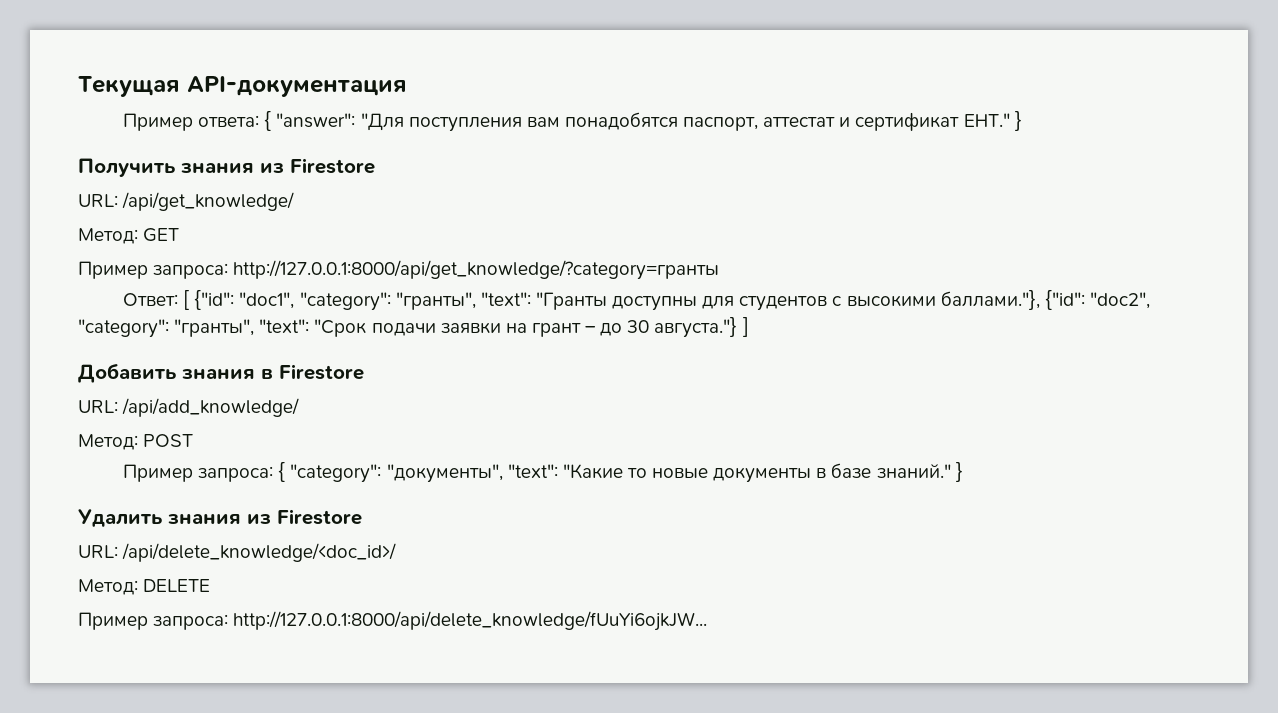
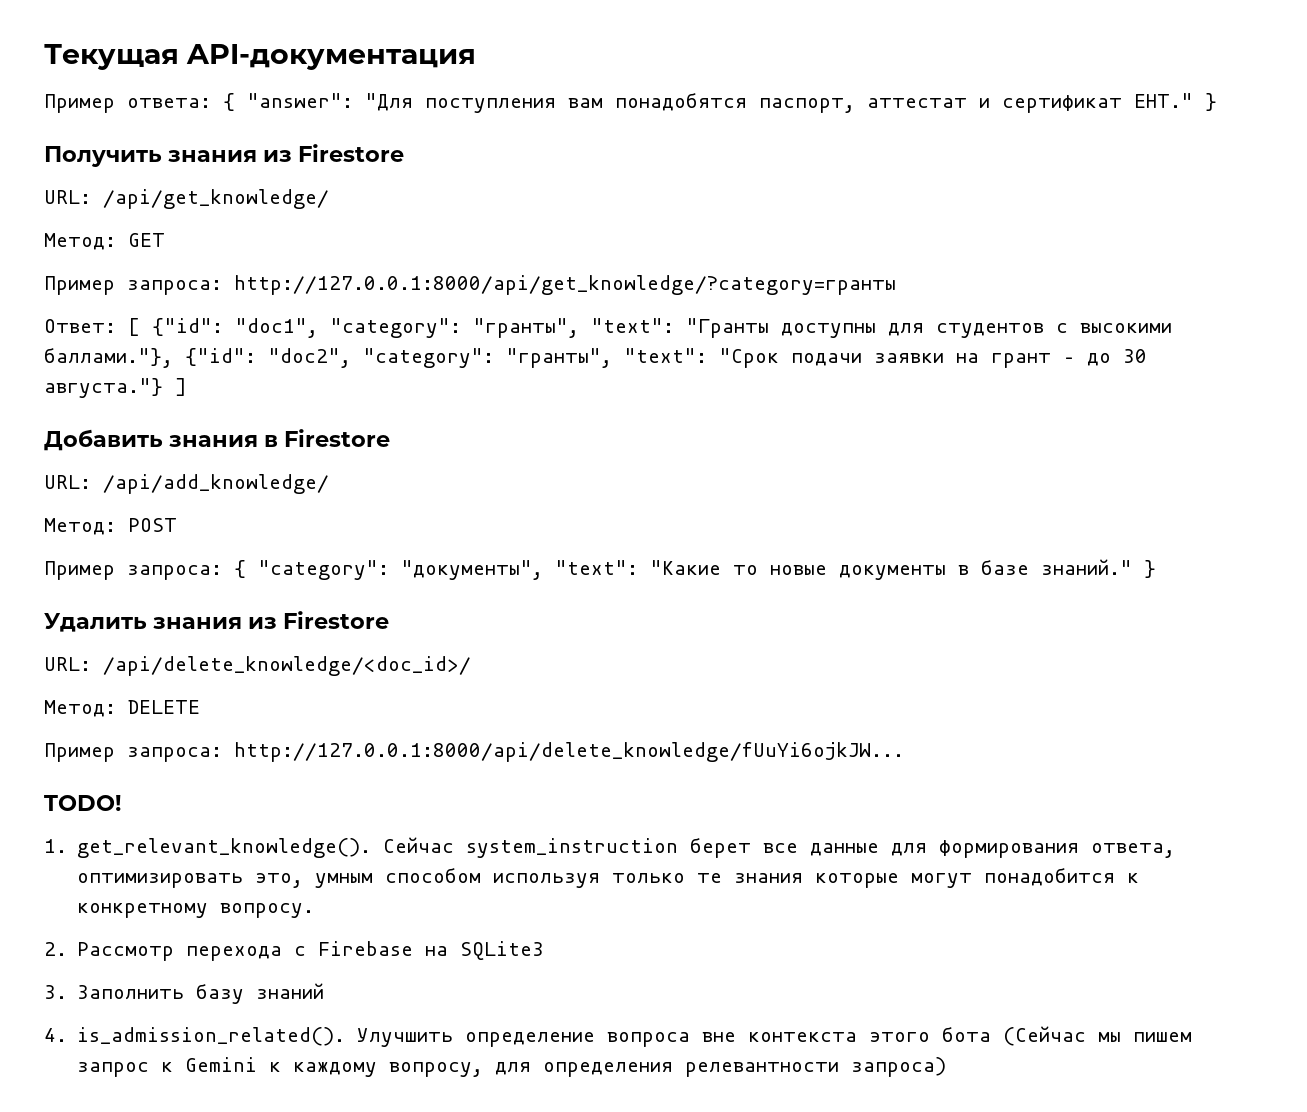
(708, 621) none -> [44,795,122,811] [44,837,1176,858] [77,868,1140,888] [77,903,315,918] [44,941,545,961] [44,983,325,1004] [44,1026,1193,1047] [77,1057,947,1077] // TODO! // 1. get_relevant_knowledge(). Сейчас system_instruction берет все данные для формирования ответа, оптимизировать это, умным способом используя только те знания которые могут понадобится к конкретному вопросу. // 2. Рассмотр перехода с Firebase на SQLite3 // 3. Заполнить базу знаний // 4. is_admission_related(). Улучшить определение вопроса вне контекста этого бота (Сейчас мы пишем запрос к Gemini к каждому вопросу, для определения релевантности запроса)

